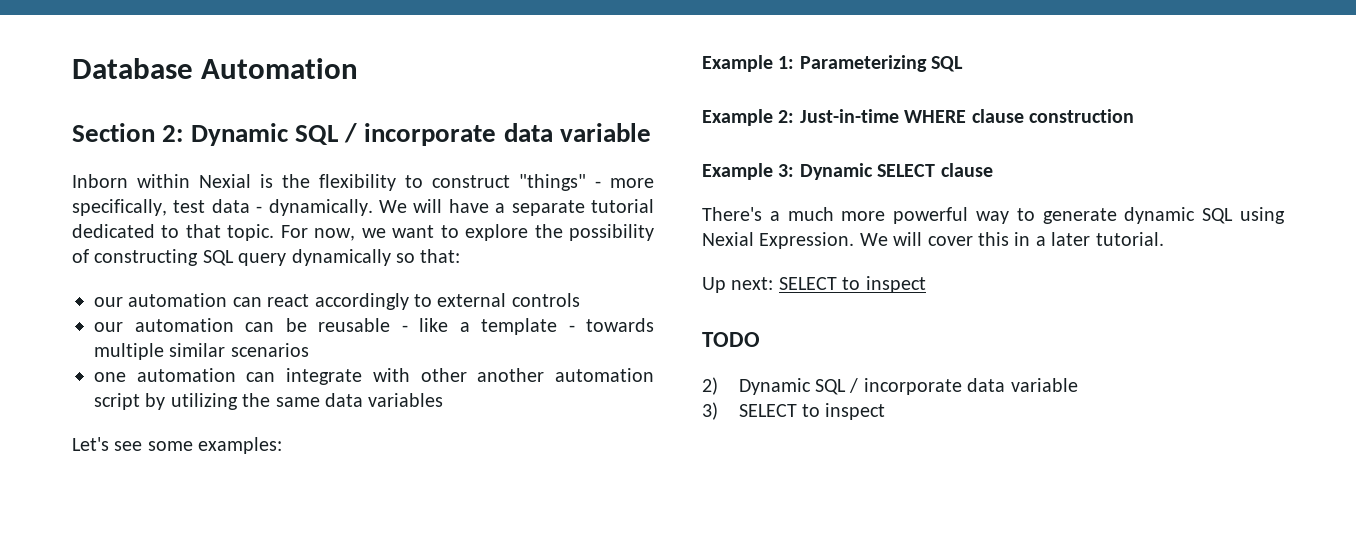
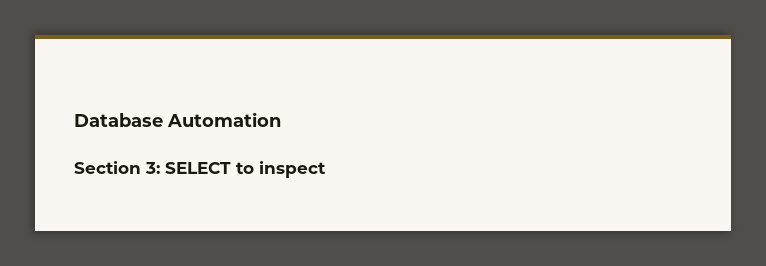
[162,123,652,146] [72,174,654,191] [72,199,654,216] [72,224,654,241] [72,249,461,266] [94,293,580,310] [94,318,654,335] [94,343,309,360] [94,368,654,385] [94,393,444,410] [72,437,283,454] [702,55,964,72] [702,109,1134,126] [702,163,993,180] [702,207,1285,224] [702,232,1164,249] [702,276,926,293] [702,332,760,347] [702,377,1078,395] [702,402,718,420] 2: Dynamic SQL / incorporate data variable // Inborn within Nexial is the flexibility to construct "things" - more specifically, test data - dynamically. We will have a separate tutorial dedicated to that topic. For now, we want to explore the possibility of constructing SQL query dynamically so that: // our automation can react accordingly to external controls // our automation can be reusable - like a template - towards multiple similar scenarios // one automation can integrate with other another automation script by utilizing the same data variables // Let's see some examples: // Example 1: Parameterizing SQL // Example 2: Just-in-time WHERE clause construction // Example 3: Dynamic SELECT clause // There's a much more powerful way to generate dynamic SQL using Nexial Expression. We will cover this in a later tutorial. // Up next: SELECT to inspect // TODO // 2) Dynamic SQL / incorporate data variable // 3) -> [145,162,160,174] 3:

